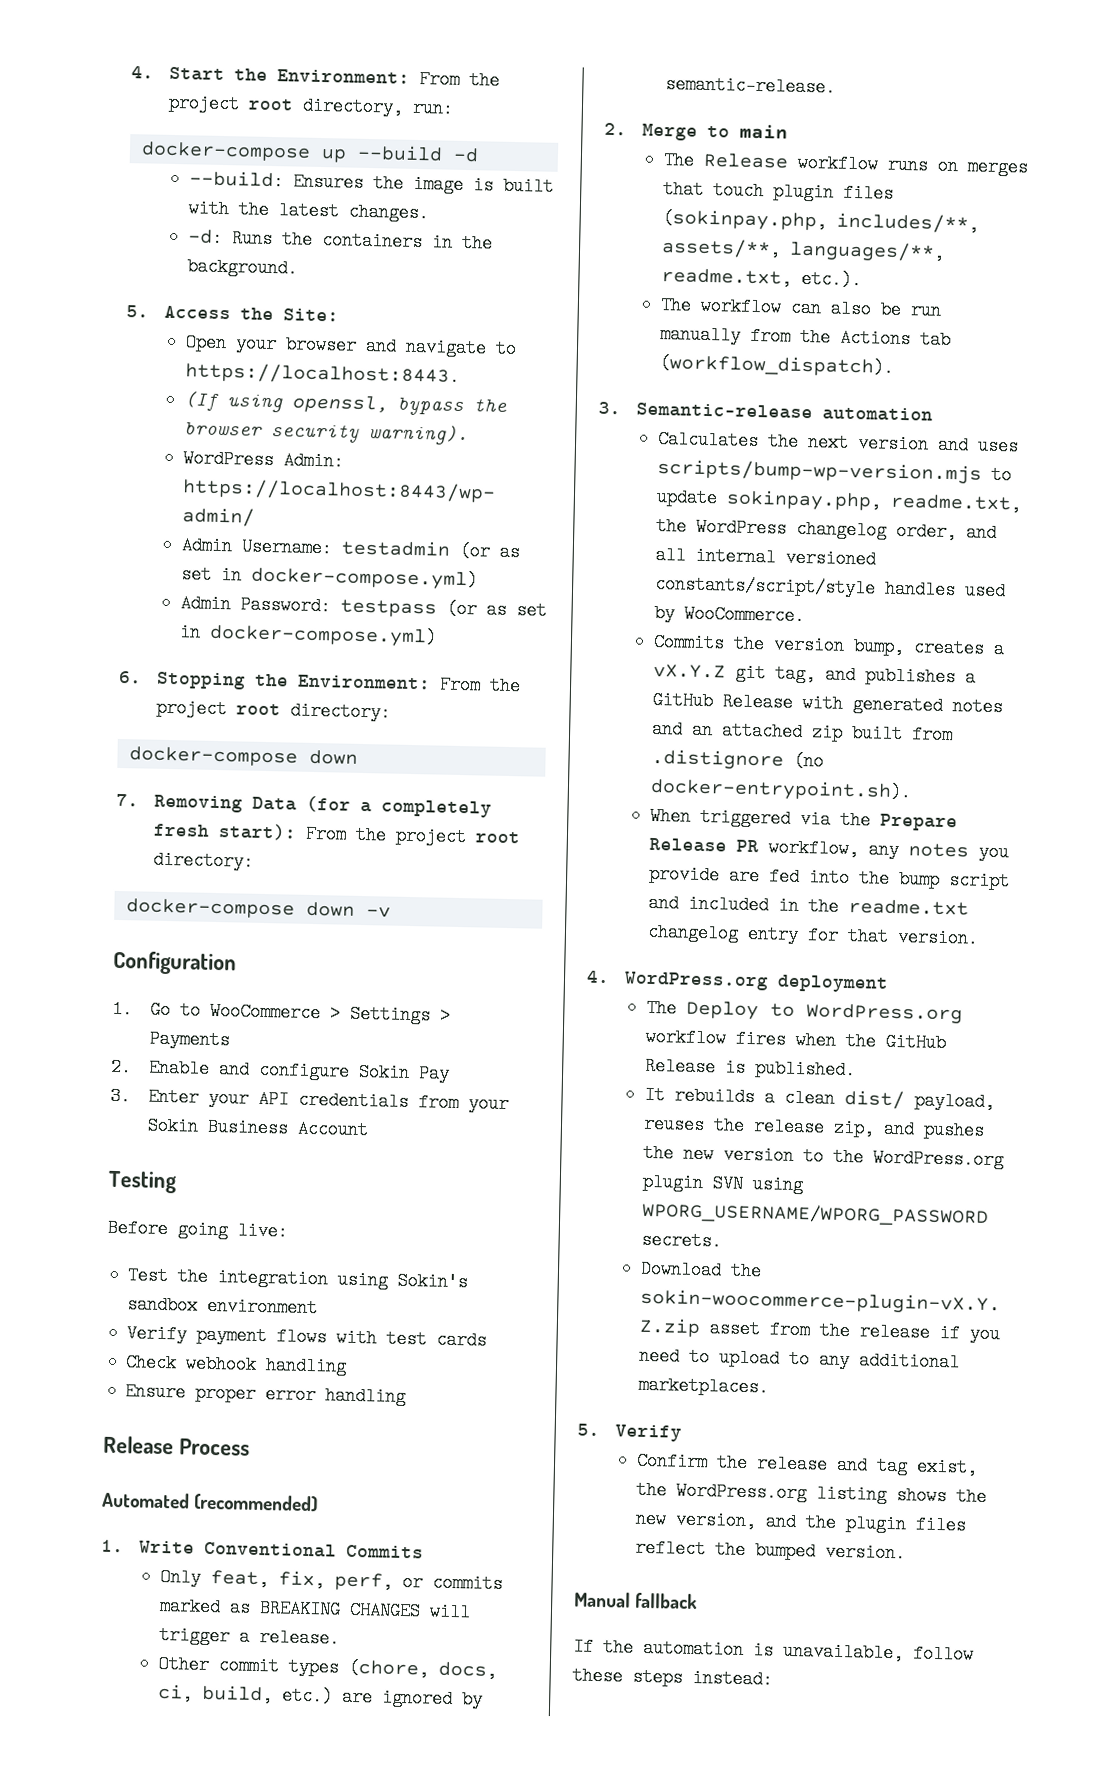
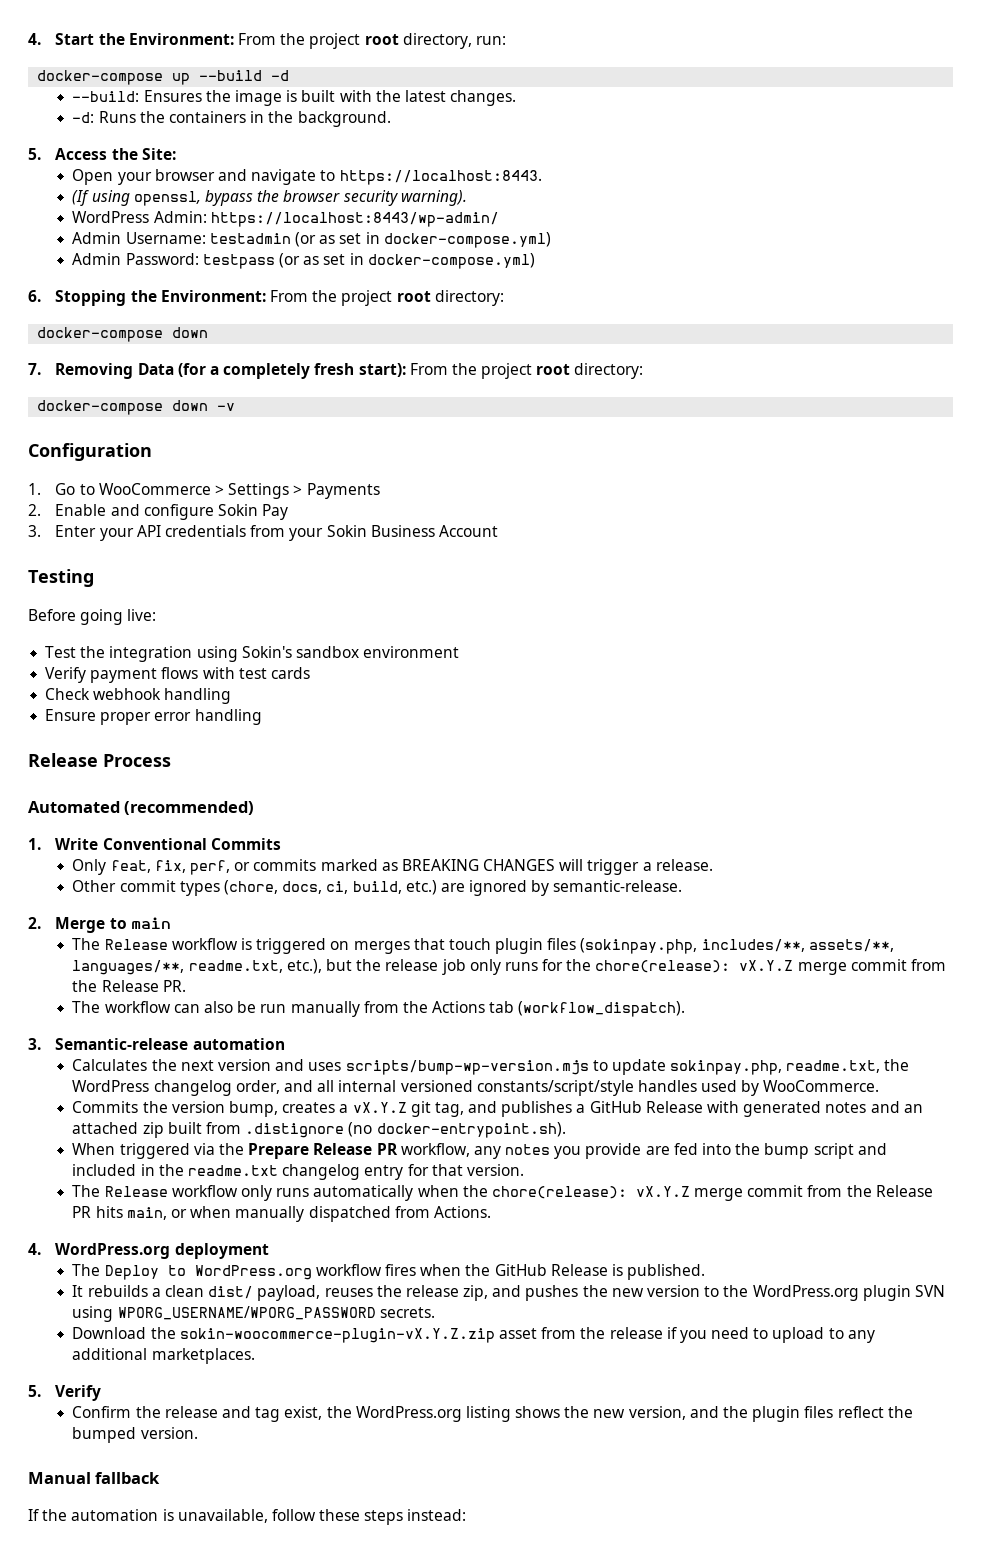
[886,155,929,175] runs -> [240,938,327,954] is triggered
[800,269,862,290] etc.). -> [286,959,947,975] [72,980,186,992] etc.), but the release job only runs for the chore(release): vX.Y.Z merge commit from the Release PR.
(979, 938) none -> [72,1185,933,1201] [72,1206,491,1222] // The Release workflow only runs automatically when the chore(release): vX.Y.Z merge commit from the Release PR hits main, or when manually dispatched from Actions.

